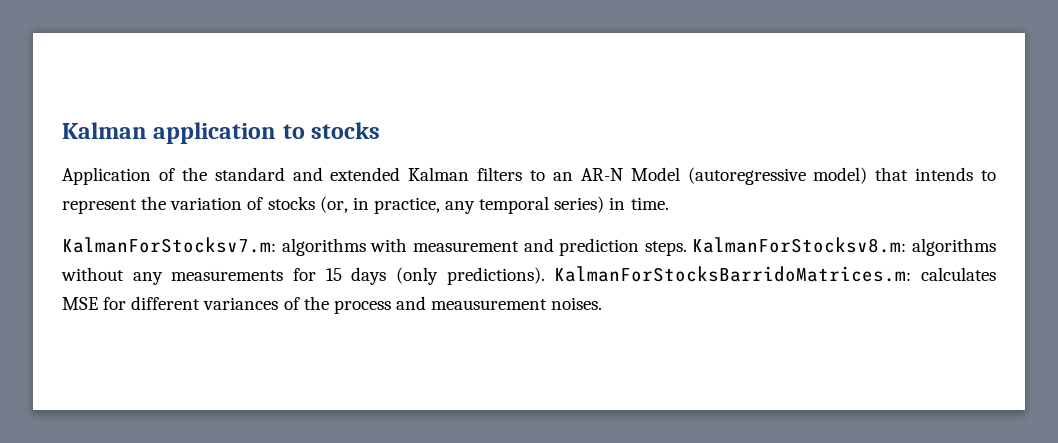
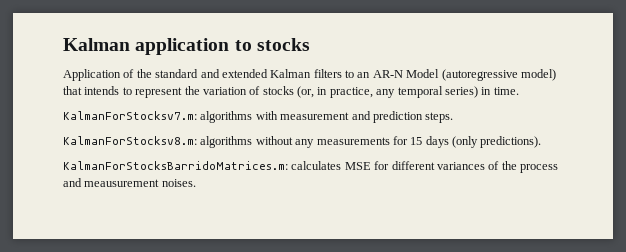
(687, 248) none -> (454, 117) //
(545, 276) none -> (542, 142) //

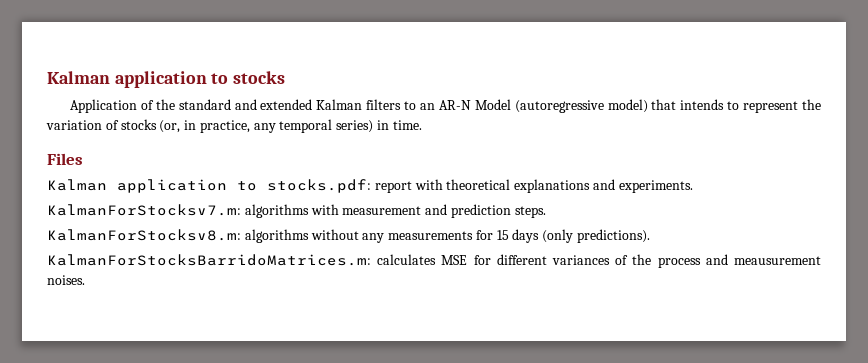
(519, 91) none -> [47,153,83,165] [47,179,693,193] // Files // Kalman application to stocks.pdf: report with theoretical explanations and experiments.

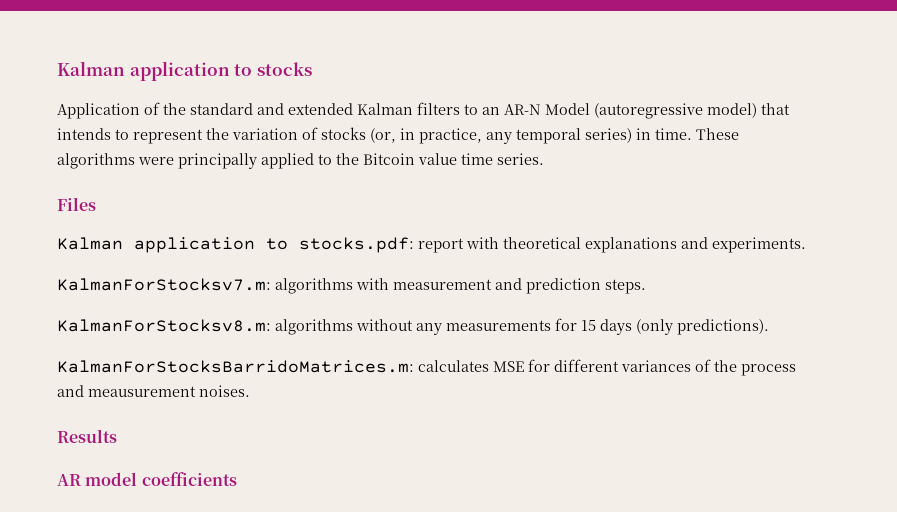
(422, 125) none -> [696,128,739,140] [57,153,544,169] These algorithms were principally applied to the Bitcoin value time series.
(85, 280) none -> [57,429,117,443] [57,472,237,486] // Results // AR model coefficients

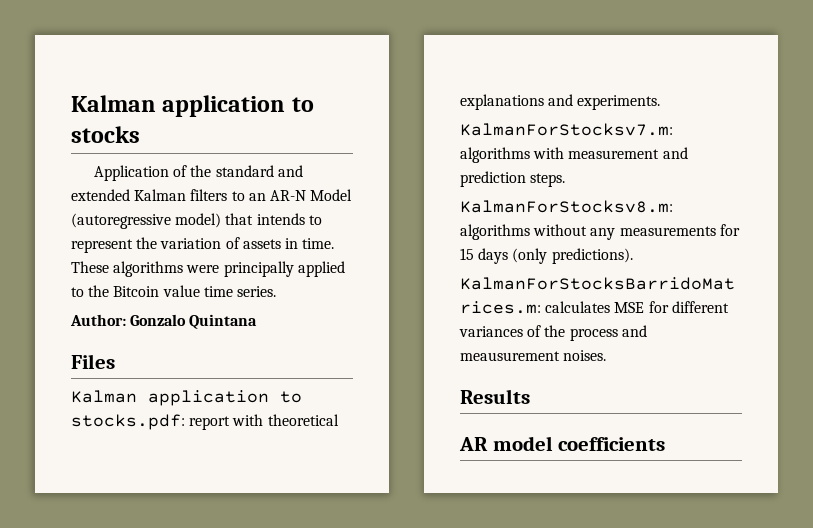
[321,127,632,144] stocks (or, in practice, any temporal series) -> [242,239,281,249] assets
(544, 159) none -> [70,314,258,329] // Author: Gonzalo Quintana

